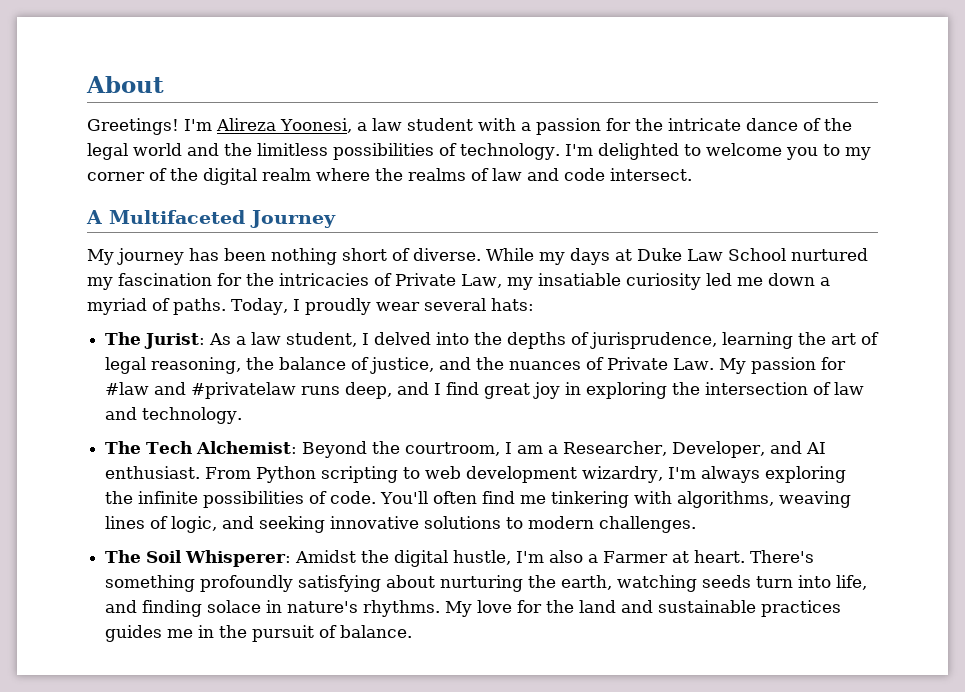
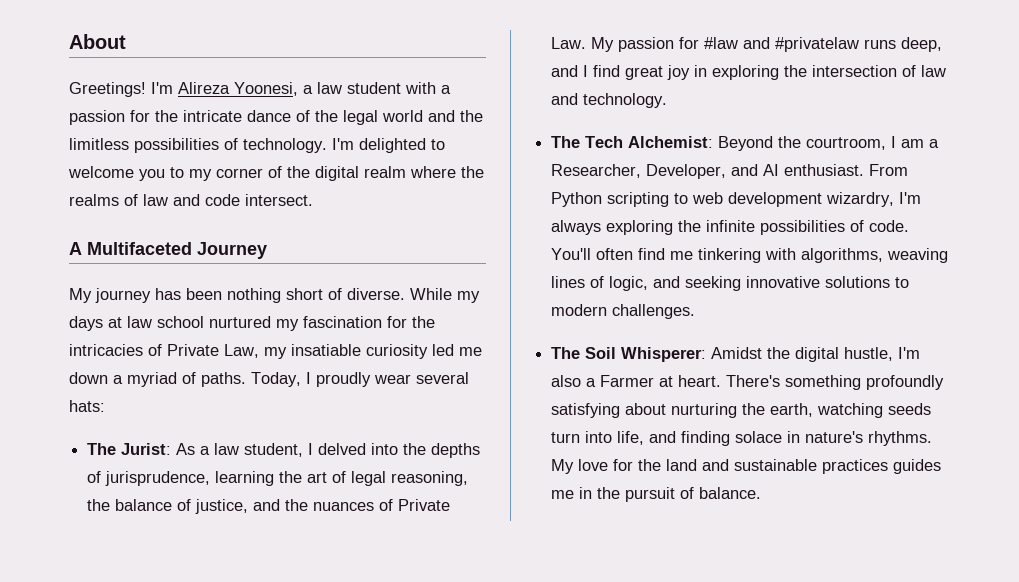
[637,248,786,261] Duke Law School -> [127,316,204,328] law school

